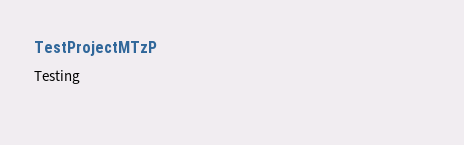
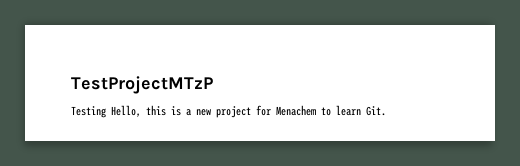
(80, 77) none -> [111,105,386,118] Hello, this is a new project for Menachem to learn Git.

